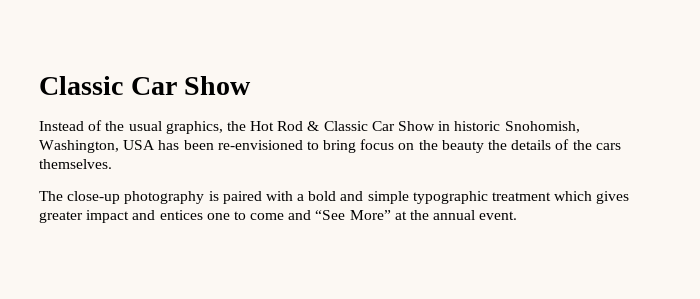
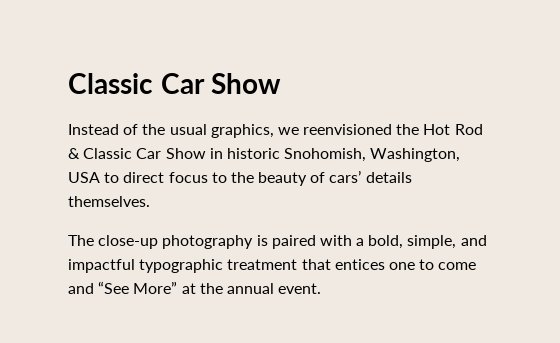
(223, 127) none -> [277,124,393,135] we reenvisioned
[158,139,621,153] has been re-envisioned to bring focus on the beauty the details of the cars -> [104,170,412,186] to direct focus to the beauty of cars’ details
[308,191,630,204] [39,210,156,223] bold and simple typographic treatment which gives greater impact and -> [368,235,487,249] [68,259,331,273] bold, simple, and impactful typographic treatment that

